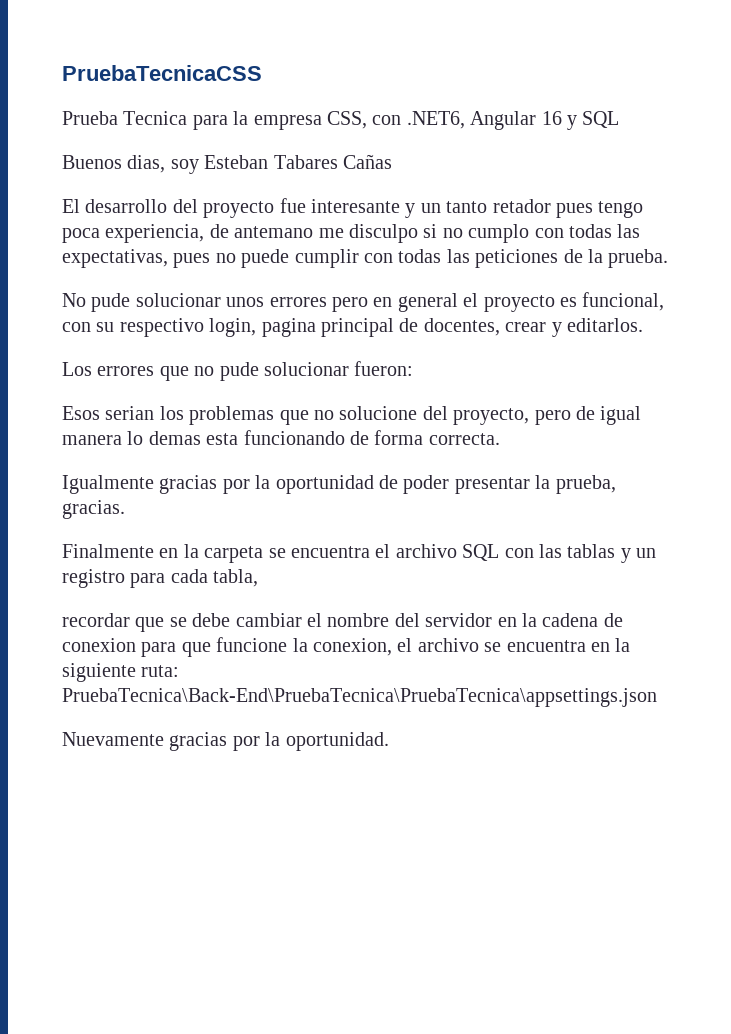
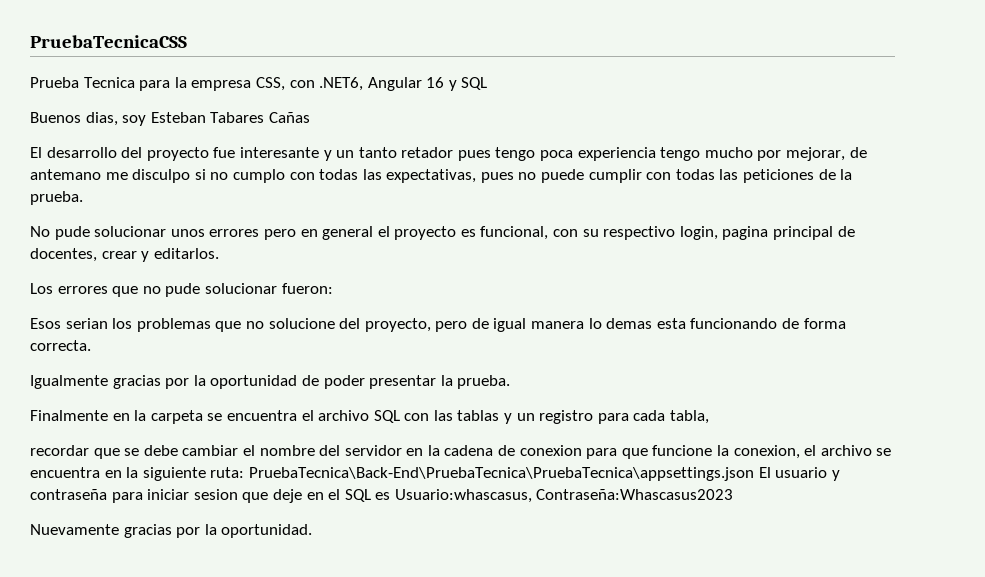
[105,224,205,243] experiencia, -> [577,147,846,161] experiencia tengo mucho por mejorar,
[555,475,616,494] [62,500,125,519] prueba, gracias. -> [457,375,511,389] prueba.
(657, 697) none -> [758,467,840,481] [30,489,734,503] El usuario y contraseña para iniciar sesion que deje en el SQL es Usuario:whascasus, Contraseña:Whascasus2023

